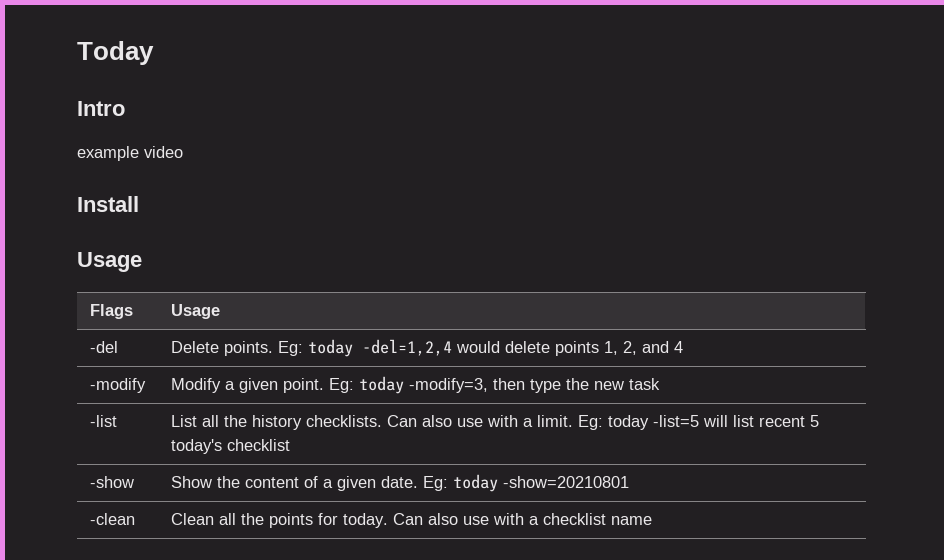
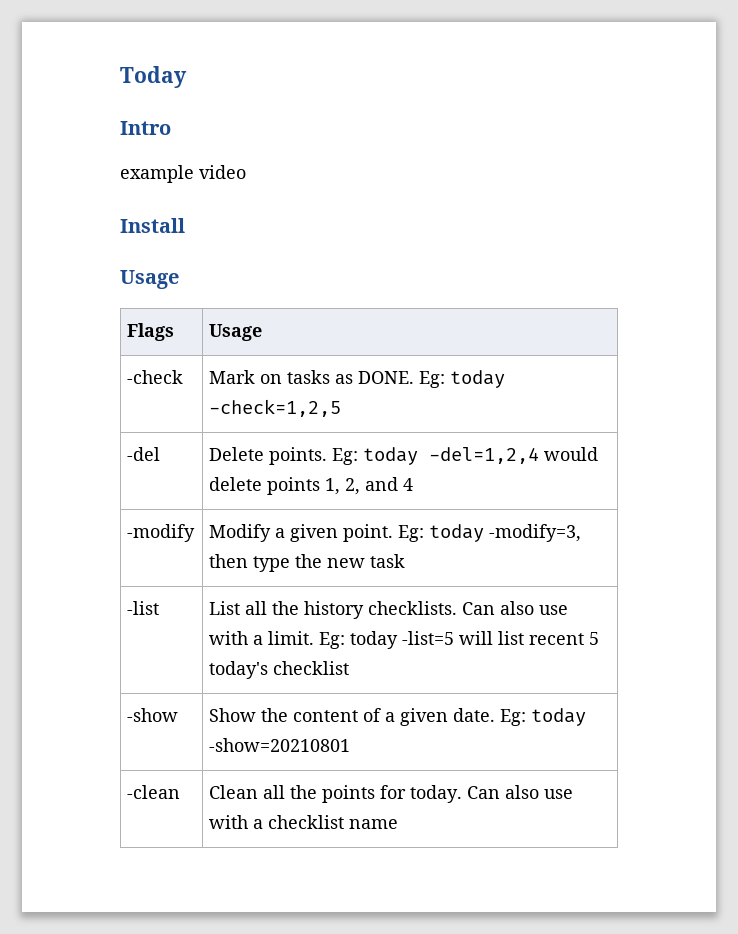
(220, 311) none -> [127,370,184,384] [209,370,506,388] [209,399,342,417] // -check | Mark on tasks as DONE. Eg: today -check=1,2,5

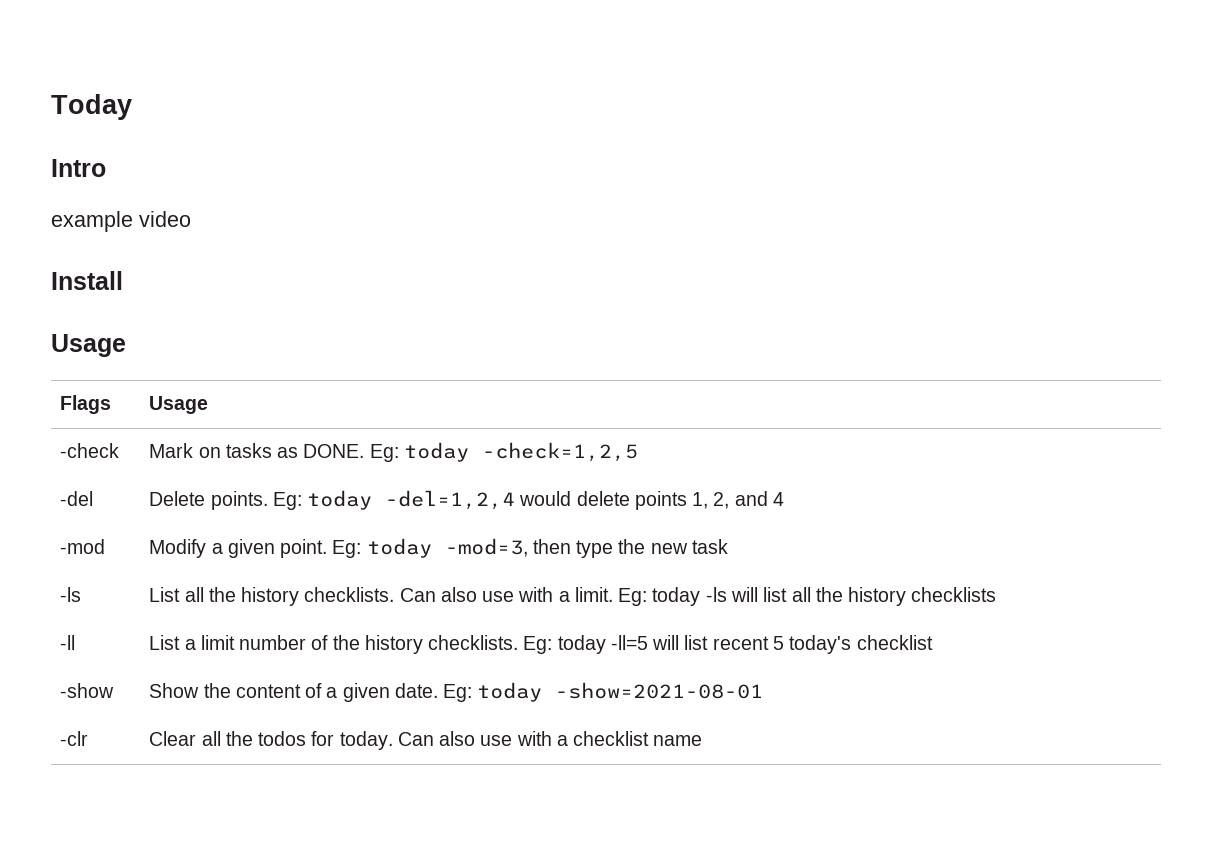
[127,524,196,542] -modify -> [60,539,106,554] -mod
[489,524,582,542] -modify=3, -> [444,538,528,557] -mod=3,
[127,601,160,615] -list -> [60,587,82,602] -ls
[402,631,455,645] -list=5 -> [705,587,997,606] [60,635,76,650] [149,635,648,654] -ls will list all the history checklists // -ll | List a limit number of the history checklists. Eg: today -ll=5
[209,738,351,752] [127,785,181,799] [209,785,376,803] -show=20210801 // -clean | Clean all the points -> [555,682,764,699] [60,731,89,746] [149,731,307,746] -show=2021-08-01 // -clr | Clear all the todos

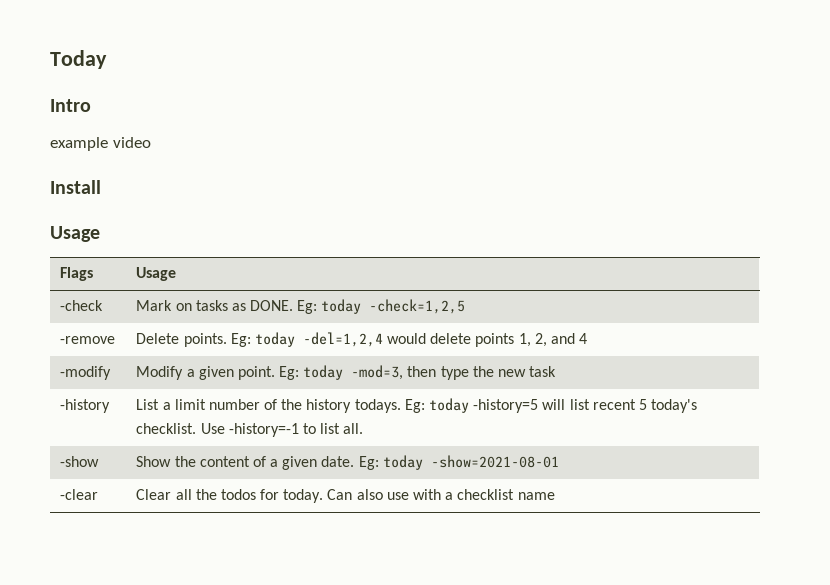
[60,491,94,506] -del -> [60,336,116,344] -remove
[60,539,106,554] -mod -> [60,366,112,380] -modify
[60,587,82,602] [149,587,997,606] [60,635,76,650] -ls | List all the history checklists. Can also use with a limit. Eg: today -ls will list all the history checklists // -ll -> [60,399,111,413] -history
[428,635,648,654] checklists. Eg: today -ll=5 -> [354,398,539,413] todays. Eg: today -history=5
[856,635,933,650] checklist -> [136,423,364,437] checklist. Use -history=-1 to list all.
[60,731,89,746] -clr -> [60,489,99,500] -clear

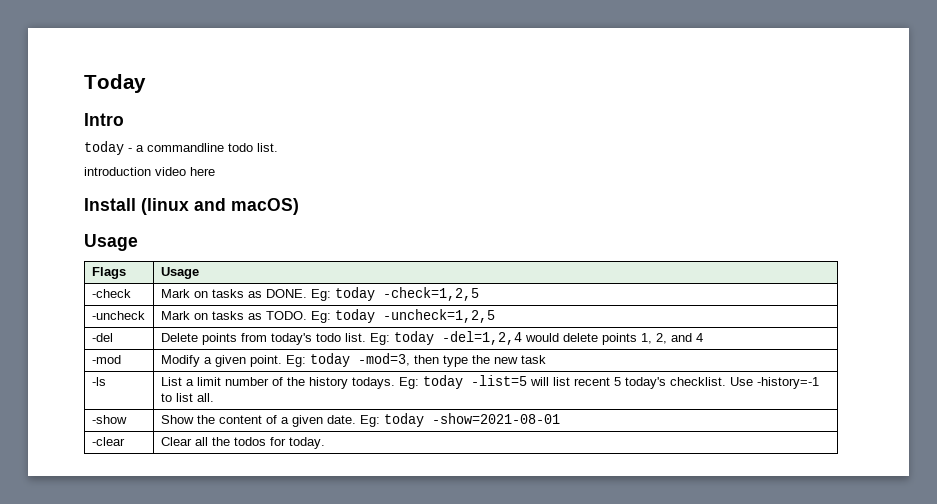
[50,137,108,151] example -> [84,141,278,155] [84,167,151,176] today - a commandline todo list. // introduction
(151, 142) none -> [190,167,215,176] here
(101, 187) none -> [141,198,299,215] (linux and macOS)
[60,336,116,344] [136,333,227,347] -remove | Delete points. -> [91,311,145,320] [160,309,495,323] [91,333,113,342] [160,333,366,345] -uncheck | Mark on tasks as TODO. Eg: today -uncheck=1,2,5 // -del | Delete points from today's todo list.
[60,366,112,380] -modify -> [91,355,121,364] -mod
[60,399,111,413] -history -> [91,377,106,386] -ls
[473,399,539,413] -history=5 -> [470,375,527,386] -list=5
[327,489,555,500] Can also use with a checklist name -> (325, 443) none

